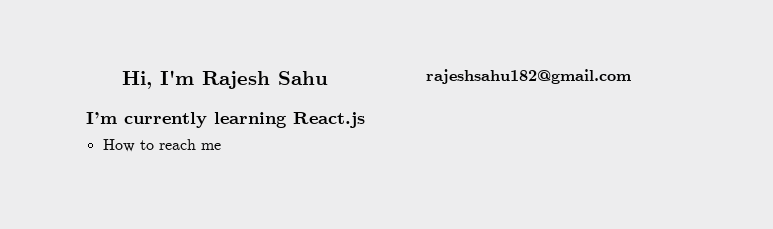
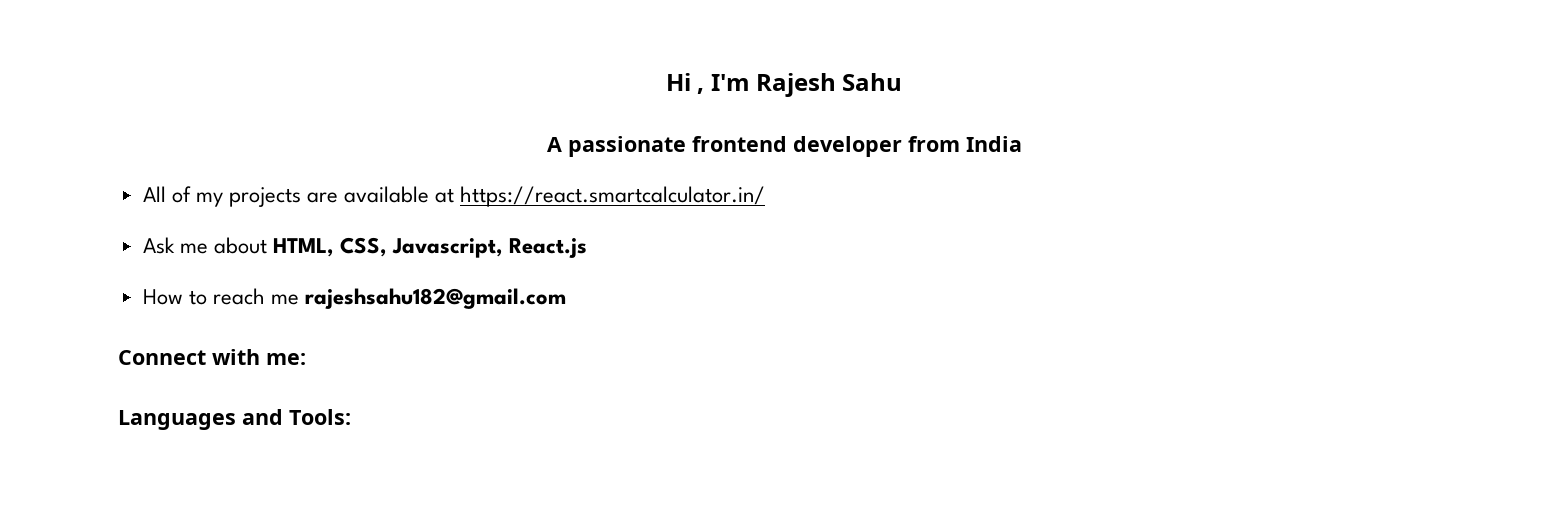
[122,71,152,89] Hi, -> [665,73,705,94] Hi ,
[85,112,287,128] I’m currently learning -> [546,136,1022,157] [142,186,766,207] [142,237,504,258] A passionate frontend developer from India // All of my projects are available at https://react.smartcalculator.in/ // Ask me about HTML, CSS, Javascript,
(631, 76) none -> [118,349,306,365] [118,409,351,430] // Connect with me: // Languages and Tools:

